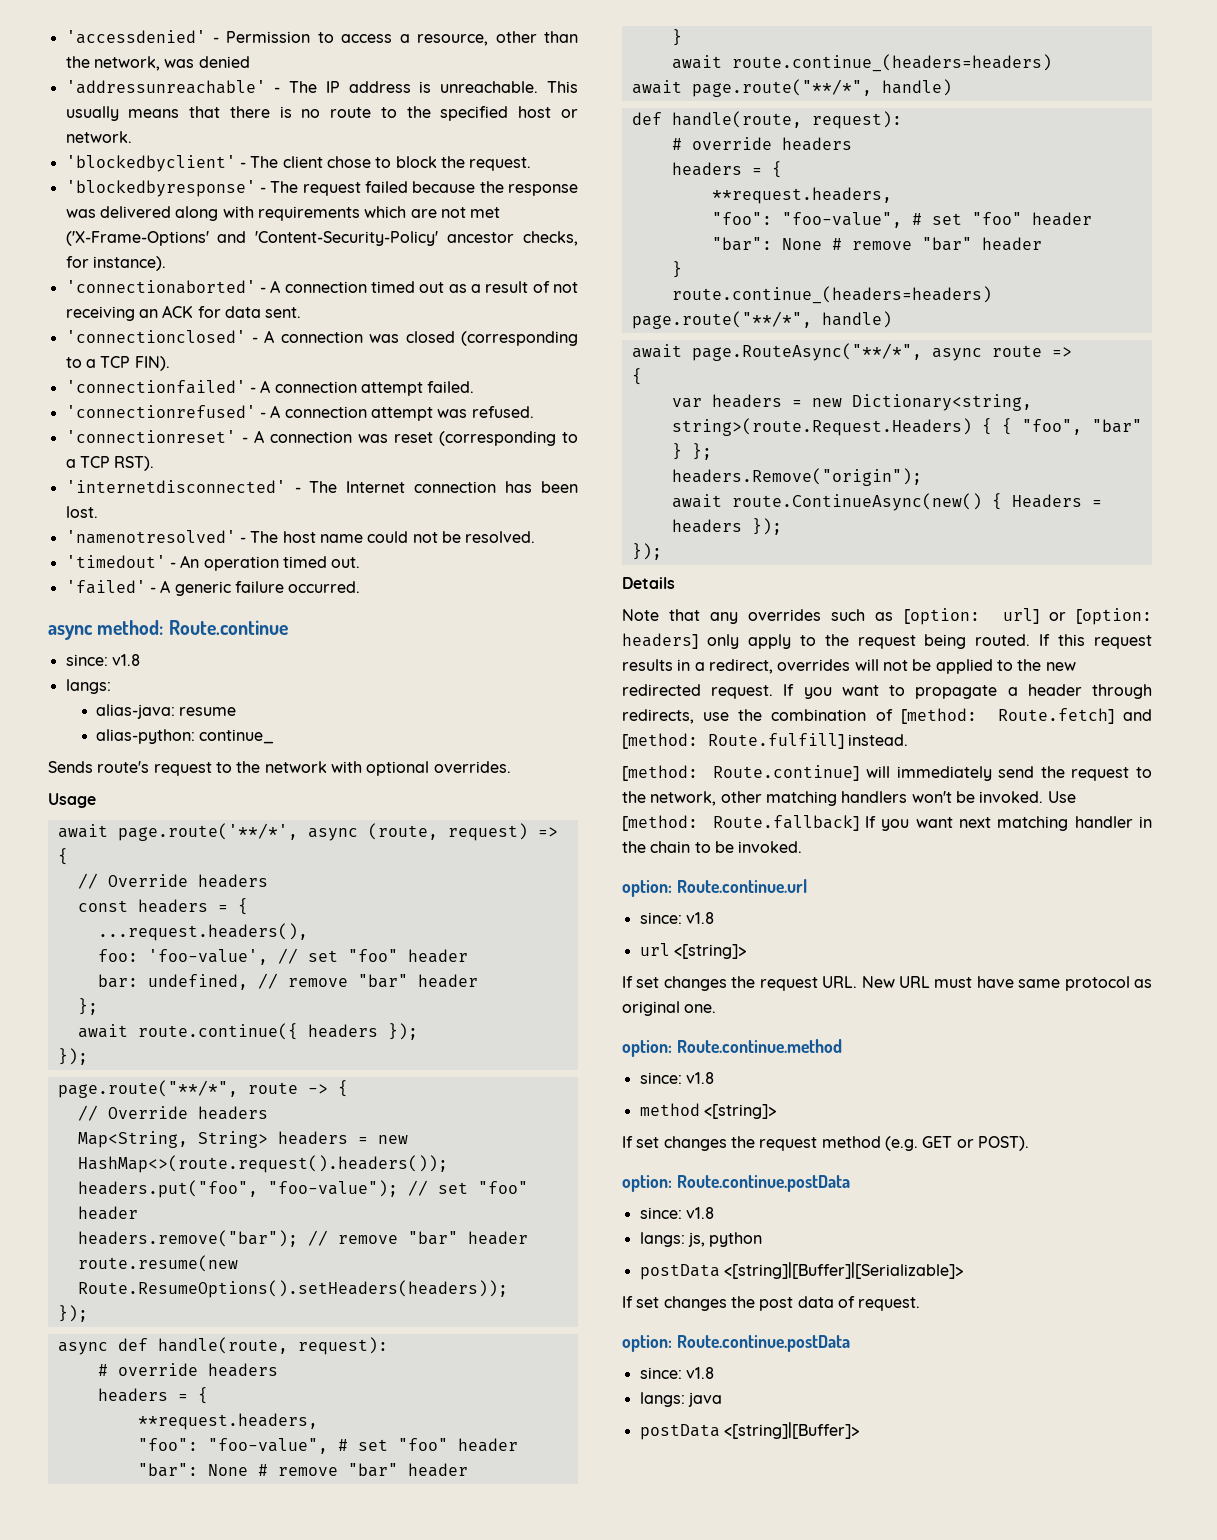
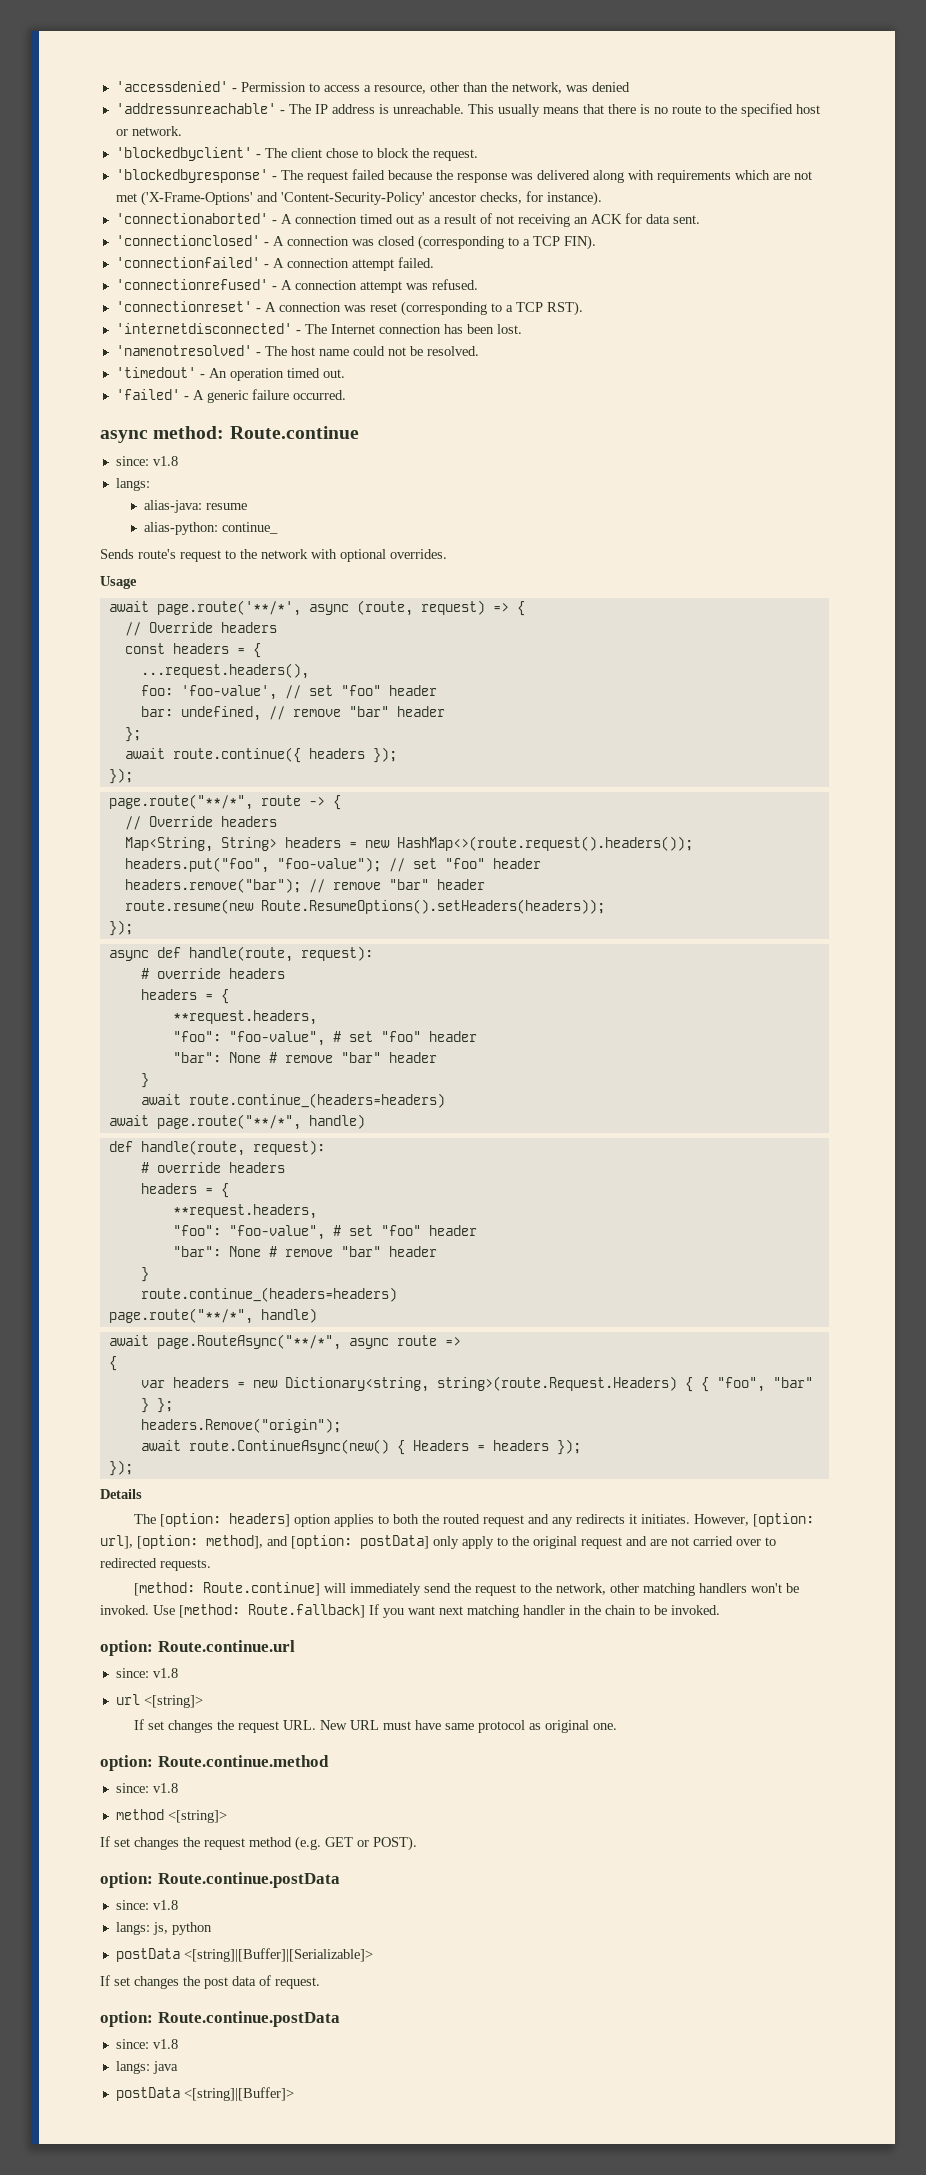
[622,608,1152,625] [622,633,1152,649] [622,659,1076,674] [622,684,1152,699] [622,708,1152,724] [622,733,909,749] Note that any overrides such as [option: url] or [option: headers] only apply to the request being routed. If this request results in a redirect, overrides will not be applied to the new redirected request. If you want to propagate a header through redirects, use the combination of [method: Route.fetch] and [method: Route.fulfill] instead. -> [133,1513,814,1527] [100,1535,776,1549] [100,1558,211,1571] The [option: headers] option applies to both the routed request and any redirects it initiates. However, [option: url], [option: method], and [option: postData] only apply to the original request and are not carried over to redirected requests.

